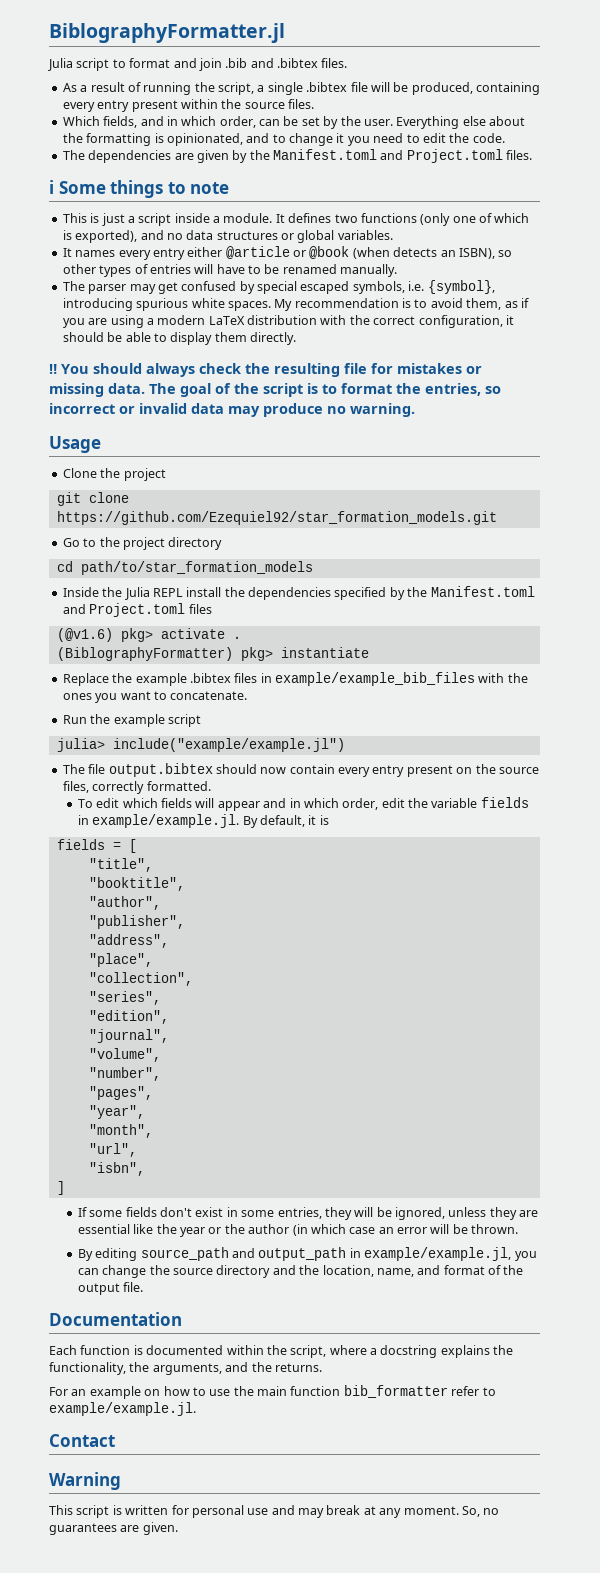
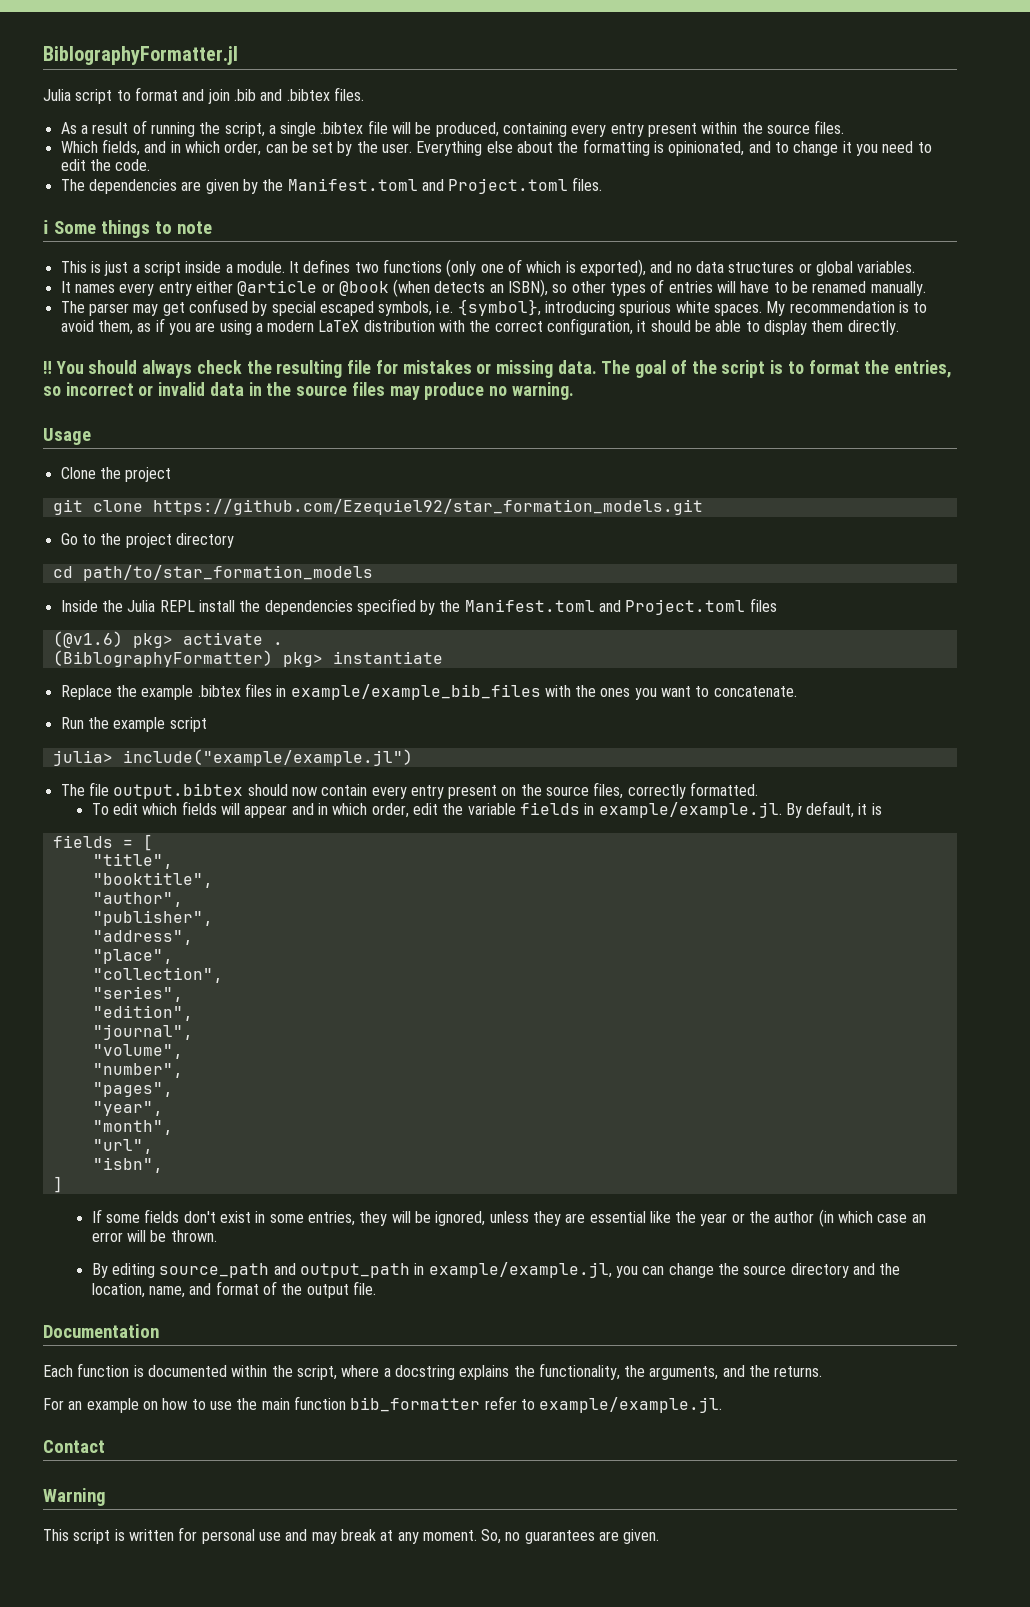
(224, 408) none -> [248,382,385,396] in the source files

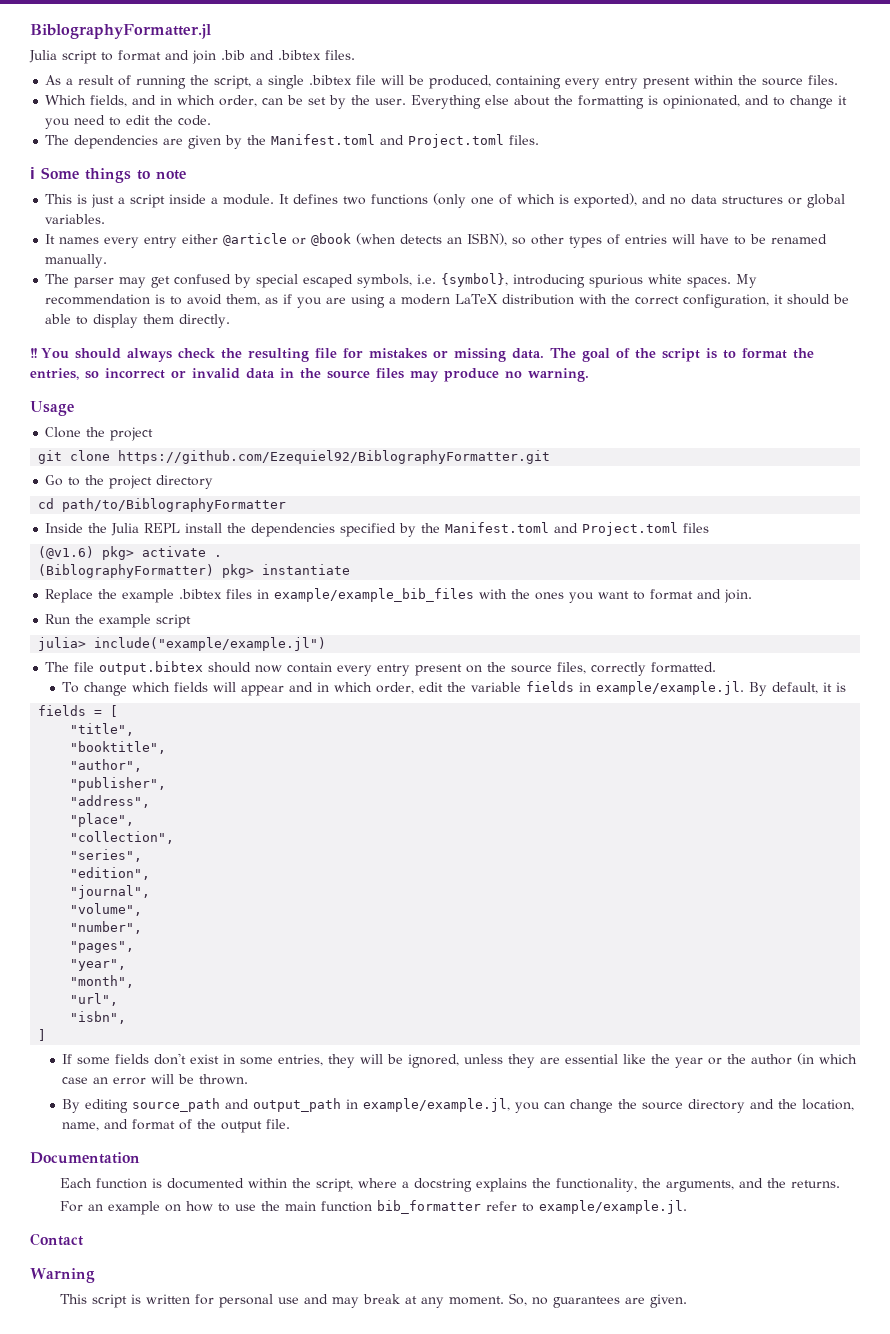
[152,499,703,515] https://github.com/Ezequiel92/star_formation_models.git -> [118,450,551,464] https://github.com/Ezequiel92/BiblographyFormatter.git
[82,565,373,581] path/to/star_formation_models -> [62,498,287,512] path/to/BiblographyFormatter
[713,686,797,697] concatenate. -> [650,589,753,603] format and join.
[113,803,139,815] edit -> [84,682,128,696] change

